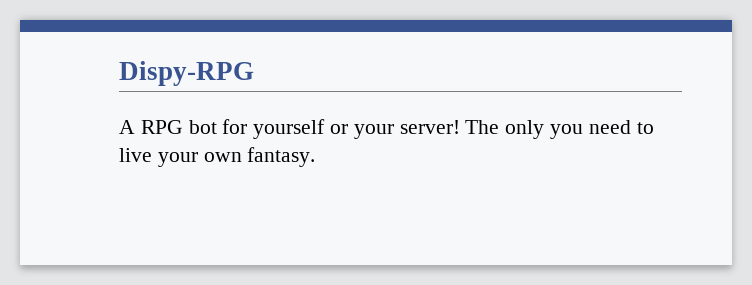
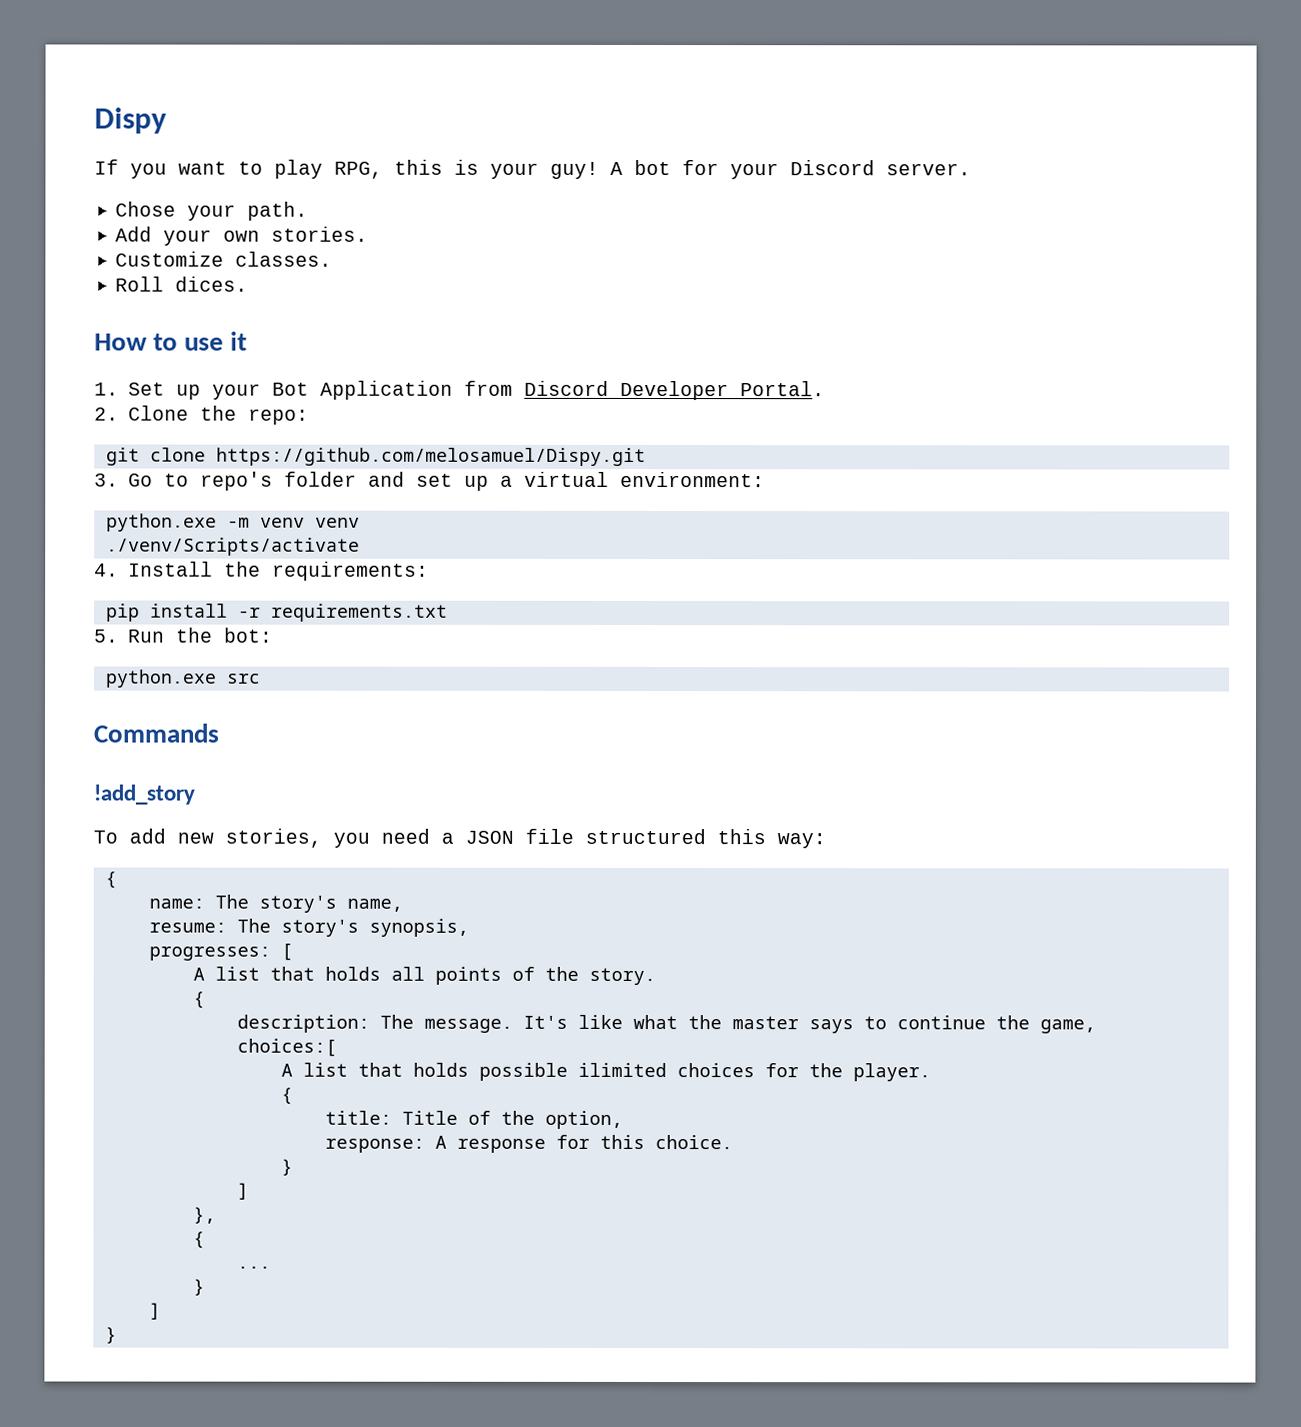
[119,61,254,86] [119,119,654,139] [119,147,316,167] Dispy-RPG // A RPG bot for yourself or your server! The only you need to live your own fantasy. -> [94,107,167,134] [94,159,971,180] [115,201,309,221] [115,226,369,246] [115,251,333,267] [115,276,249,292] [94,331,248,351] [94,380,825,401] [94,405,309,425] [105,447,646,466] [94,471,765,491] [105,513,360,532] [105,537,360,556] [94,561,429,581] [105,603,448,622] [94,627,273,643] [105,669,261,688] [93,723,219,743] [93,784,195,805] [93,828,826,849] [104,871,117,889] [148,894,403,913] [148,918,469,937] [148,943,293,961] [192,966,656,986] [192,991,205,1009] [236,1014,1096,1034] [236,1038,337,1057] [280,1062,931,1082] [280,1087,293,1105] [324,1110,623,1129] [324,1134,733,1153] [280,1158,293,1176] [236,1182,249,1200] [192,1206,216,1224] [192,1231,205,1249] [236,1265,271,1269] [192,1278,205,1296] [148,1302,161,1320] [104,1326,117,1344] Dispy // If you want to play RPG, this is your guy! A bot for your Discord server. // Chose your path. // Add your own stories. // Customize classes. // Roll dices. // How to use it // 1. Set up your Bot Application from Discord Developer Portal. // 2. Clone the repo: // git clone https://github.com/melosamuel/Dispy.git // 3. Go to repo's folder and set up a virtual environment: // python.exe -m venv venv // ./venv/Scripts/activate // 4. Install the requirements: // pip install -r requirements.txt // 5. Run the bot: // python.exe src // Commands // !add_story // To add new stories, you need a JSON file structured this way: // { // name: The story's name, // resume: The story's synopsis, // progresses: [ // A list that holds all points of the story. // { // description: The message. It's like what the master says to continue the game, // choices:[ // A list that holds possible ilimited choices for the player. // { // title: Title of the option, // response: A response for this choice. // } // ] // }, // { // ... // } // ] // }

